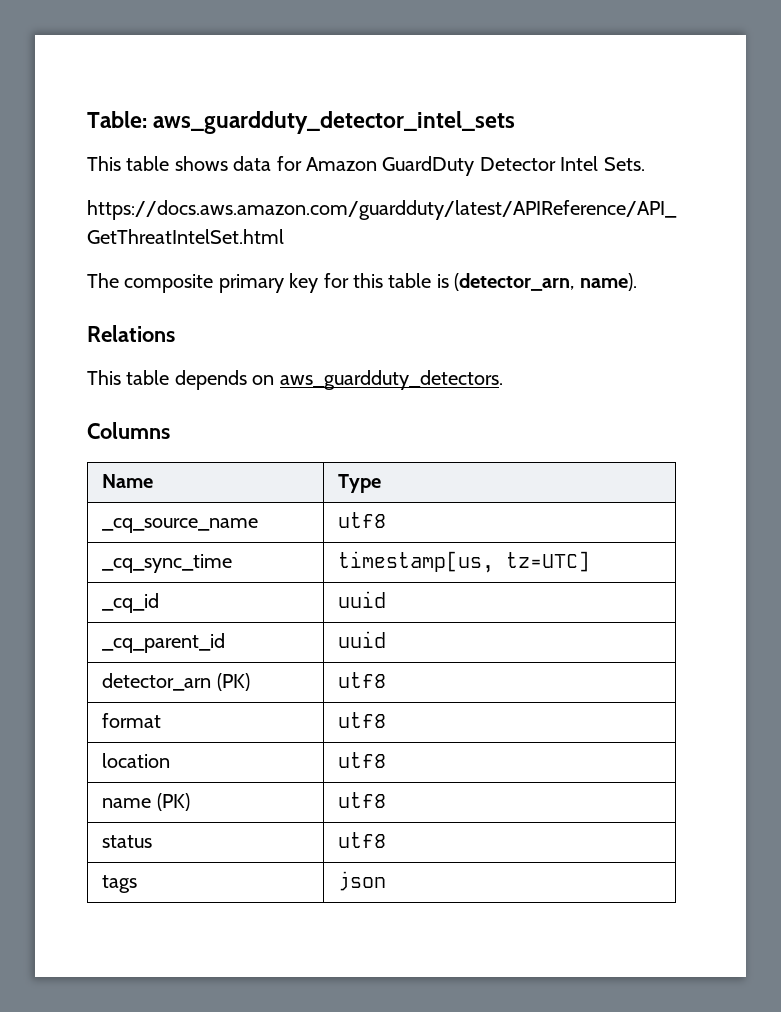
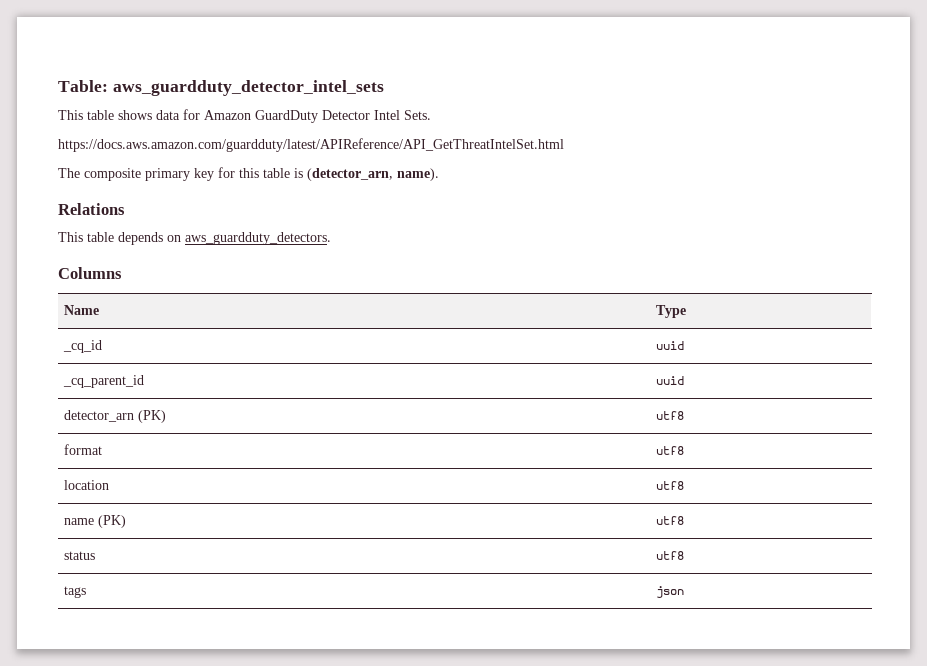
[102,518,259,533] [338,512,387,528] [102,554,233,573] [338,551,591,573] // _cq_source_name | utf8 // _cq_sync_time | timestamp[us, tz=UTC] -> (687, 311) none

